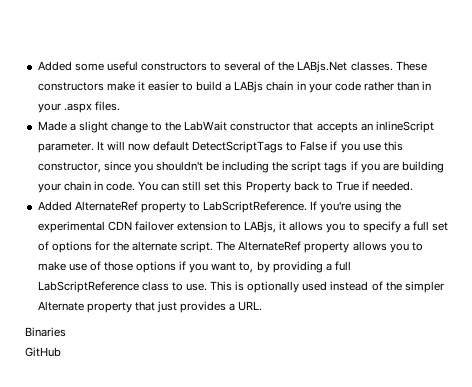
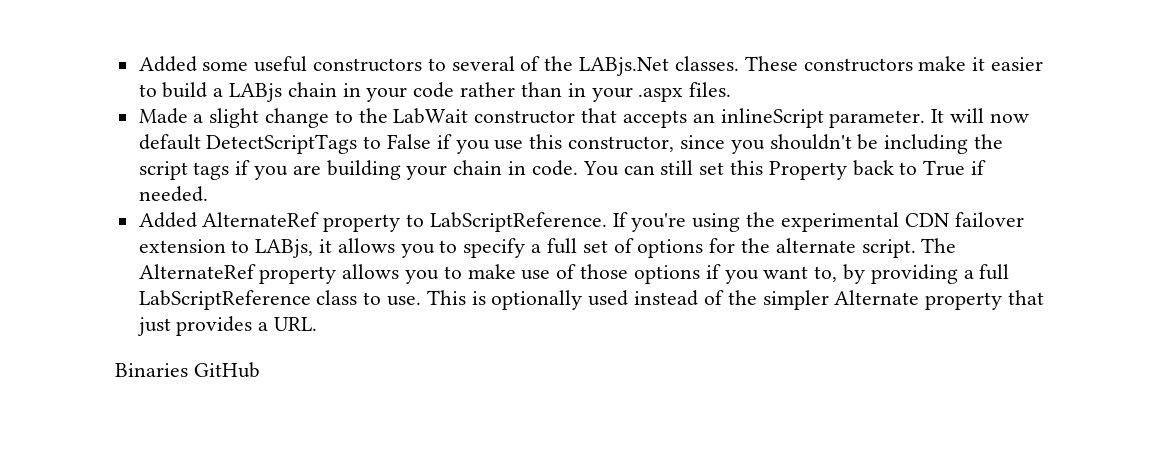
(66, 332) // -> (188, 370) none

